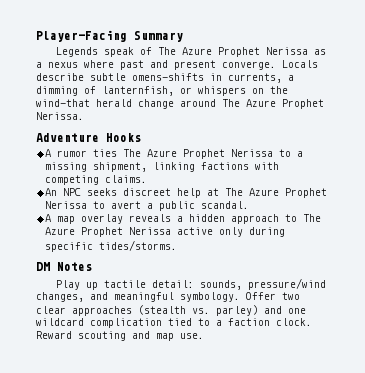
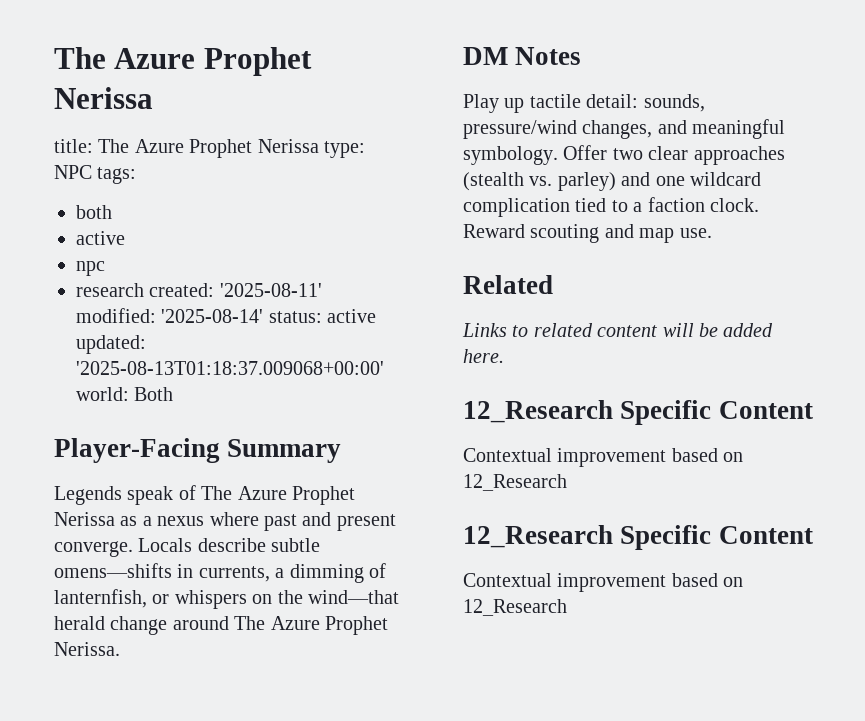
(36, 36) none -> [54,47,312,76] [54,87,153,109] [54,139,365,158] [54,165,137,184] [76,205,112,219] [76,231,125,245] [76,261,105,276] [76,283,322,297] [76,308,377,323] [76,335,146,354] [76,361,384,375] [76,387,174,401] The Azure Prophet Nerissa // title: The Azure Prophet Nerissa type: NPC tags: // both // active // npc // research created: '2025-08-11' modified: '2025-08-14' status: active updated: '2025-08-13T01:18:37.009068+00:00' world: Both //
[36,133,141,142] [45,149,304,159] [45,162,280,172] [45,175,148,185] [45,188,328,198] [45,201,250,211] [45,214,322,224] [45,227,286,237] [45,240,178,252] // Adventure Hooks // A rumor ties The Azure Prophet Nerissa to a missing shipment, linking factions with competing claims. // An NPC seeks discreet help at The Azure Prophet Nerissa to avert a public scandal. // A map overlay reveals a hidden approach to The Azure Prophet Nerissa active only during specific tides/storms. -> (120, 649) none
(204, 336) none -> [463,275,553,294] [462,323,774,337] [463,349,504,363] [463,400,813,425] [463,448,744,467] [463,474,567,491] [463,525,813,550] [463,573,744,592] [463,599,567,616] // Related // Links to related content will be added here. // 12_Research Specific Content // Contextual improvement based on 12_Research // 12_Research Specific Content // Contextual improvement based on 12_Research

